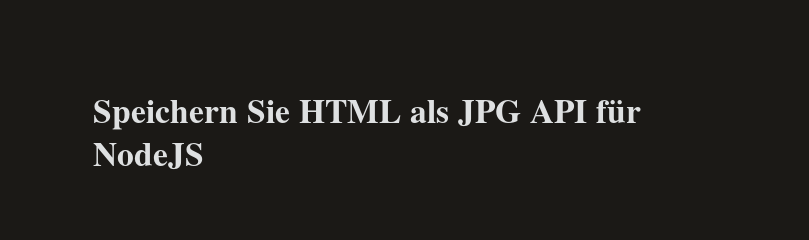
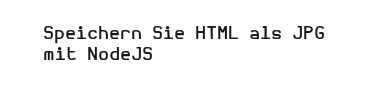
[530,100,642,123] API für -> [43,47,77,60] mit

